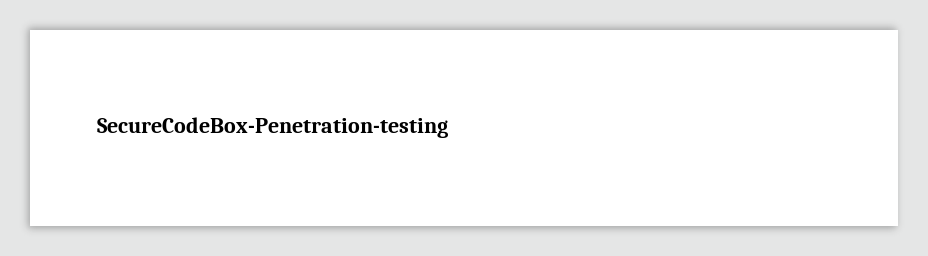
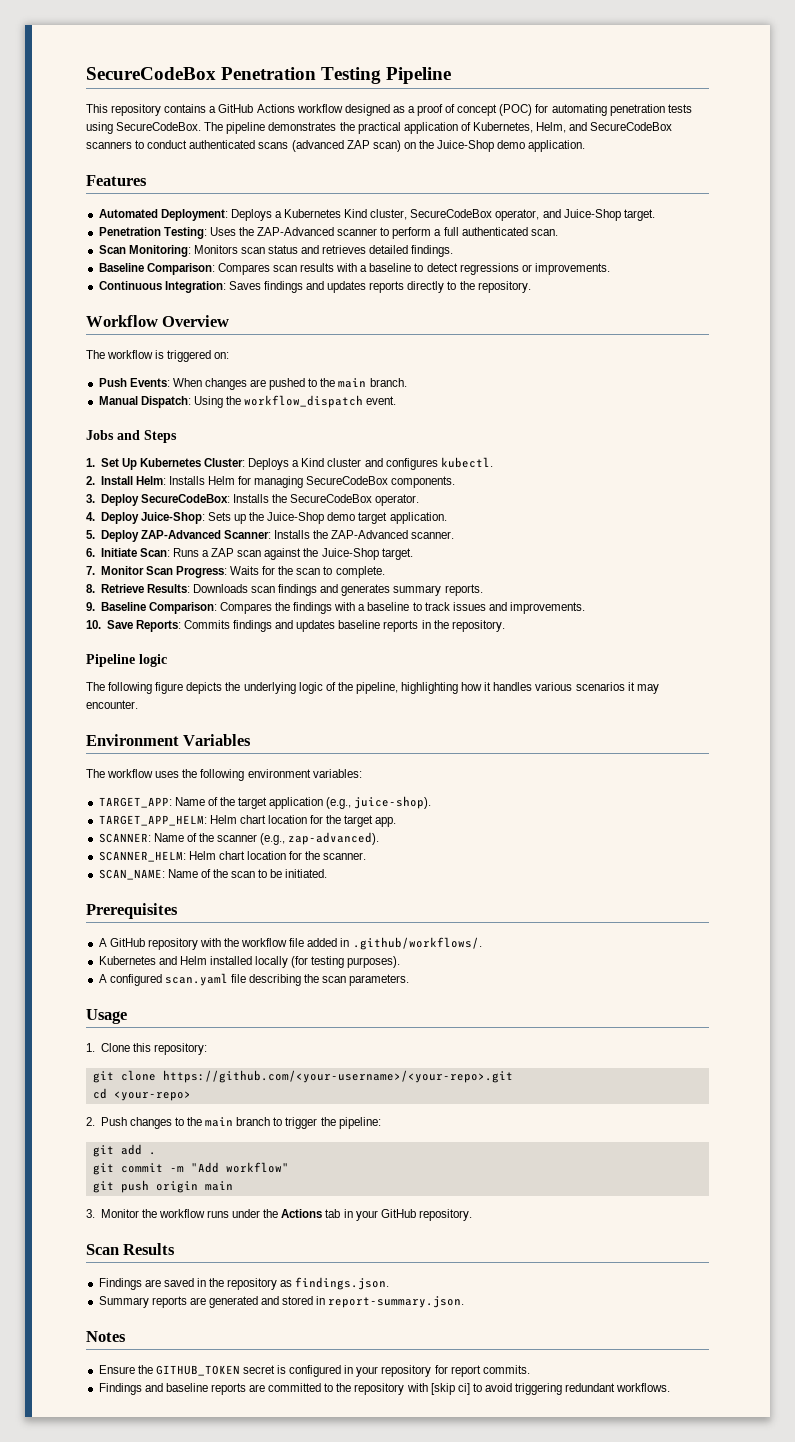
[97,117,448,138] SecureCodeBox-Penetration-testing -> [86,67,452,84] [86,104,692,116] [86,122,673,134] [86,140,586,152] [86,175,147,186] [98,209,655,221] [98,227,558,239] [98,245,454,257] [98,263,610,275] [98,281,531,293] [86,315,230,327] [86,350,230,362] [98,378,407,390] [98,395,397,408] [86,430,177,443] [86,457,493,470] [86,476,456,488] [86,494,420,506] [86,512,447,524] [86,530,455,542] [86,548,413,560] [86,566,385,578] [86,584,483,596] [86,602,586,614] [86,620,505,632] [86,654,167,667] [86,682,659,694] [86,700,138,709] [86,734,252,746] [86,769,362,781] [98,796,432,809] [98,815,397,827] [98,832,380,845] [98,851,367,862] [98,869,328,880] [86,903,178,919] [98,937,482,950] [98,956,401,968] [98,973,410,986] [86,1009,127,1024] [86,1043,207,1055] [92,1070,513,1083] [92,1088,191,1101] [86,1117,381,1129] [92,1144,156,1157] [92,1162,289,1175] [92,1180,233,1193] [86,1209,472,1221] [86,1243,176,1255] [98,1277,390,1290] [98,1296,465,1308] [86,1331,126,1342] [98,1365,530,1377] [98,1383,671,1395] SecureCodeBox Penetration Testing Pipeline // This repository contains a GitHub Actions workflow designed as a proof of concept (POC) for automating penetration tests using SecureCodeBox. The pipeline demonstrates the practical application of Kubernetes, Helm, and SecureCodeBox scanners to conduct authenticated scans (advanced ZAP scan) on the Juice-Shop demo application. // Features // Automated Deployment: Deploys a Kubernetes Kind cluster, SecureCodeBox operator, and Juice-Shop target. // Penetration Testing: Uses the ZAP-Advanced scanner to perform a full authenticated scan. // Scan Monitoring: Monitors scan status and retrieves detailed findings. // Baseline Comparison: Compares scan results with a baseline to detect regressions or improvements. // Continuous Integration: Saves findings and updates reports directly to the repository. // Workflow Overview // The workflow is triggered on: // Push Events: When changes are pushed to the main branch. // Manual Dispatch: Using the workflow_dispatch event. // Jobs and Steps // 1. Set Up Kubernetes Cluster: Deploys a Kind cluster and configures kubectl. // 2. Install Helm: Installs Helm for managing SecureCodeBox components. // 3. Deploy SecureCodeBox: Installs the SecureCodeBox operator. // 4. Deploy Juice-Shop: Sets up the Juice-Shop demo target application. // 5. Deploy ZAP-Advanced Scanner: Installs the ZAP-Advanced scanner. // 6. Initiate Scan: Runs a ZAP scan against the Juice-Shop target. // 7. Monitor Scan Progress: Waits for the scan to complete. // 8. Retrieve Results: Downloads scan findings and generates summary reports. // 9. Baseline Comparison: Compares the findings with a baseline to track issues and improvements. // 10. Save Reports: Commits findings and updates baseline reports in the repository. // Pipeline logic // The following figure depicts the underlying logic of the pipeline, highlighting how it handles various scenarios it may encounter. // Environment Variables // The workflow uses the following environment variables: // TARGET_APP: Name of the target application (e.g., juice-shop). // TARGET_APP_HELM: Helm chart location for the target app. // SCANNER: Name of the scanner (e.g., zap-advanced). // SCANNER_HELM: Helm chart location for the scanner. // SCAN_NAME: Name of the scan to be initiated. // Prerequisites // A GitHub repository with the workflow file added in .github/workflows/. // Kubernetes and Helm installed locally (for testing purposes). // A configured scan.yaml file describing the scan parameters. // Usage // 1. Clone this repository: // git clone https://github.com/<your-username>/<your-repo>.git // cd <your-repo> // 2. Push changes to the main branch to trigger the pipeline: // git add . // git commit -m "Add workflow" // git push origin main // 3. Monitor the workflow runs under the Actions tab in your GitHub repository. // Scan Results // Findings are saved in the repository as findings.json. // Summary reports are generated and stored in report-summary.json. // Notes // Ensure the GITHUB_TOKEN secret is configured in your repository for report commits. // Findings and baseline reports are committed to the repository with [skip ci] to avoid triggering redundant workflows.

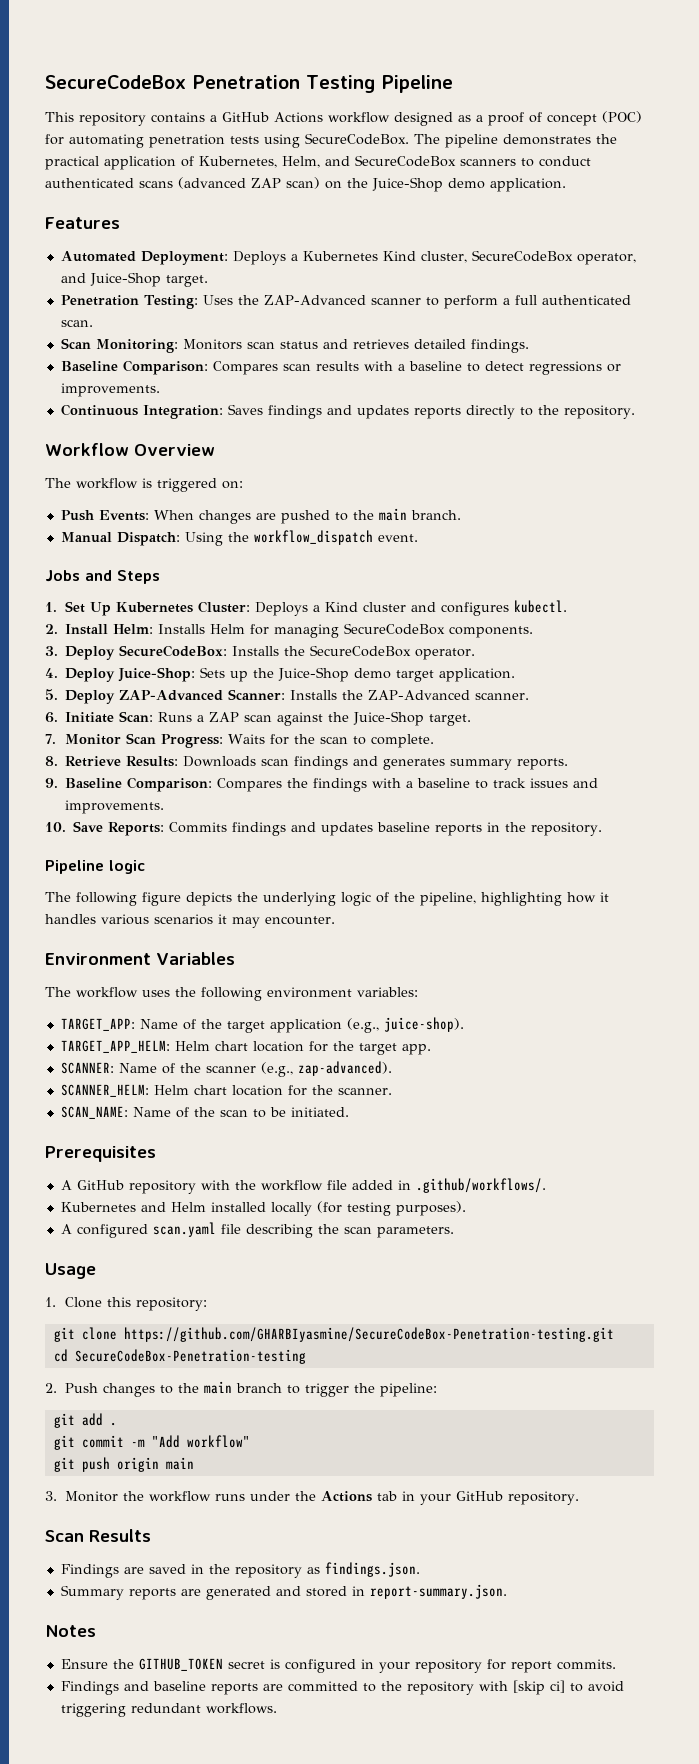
[162,1070,513,1083] https://github.com/<your-username>/<your-repo>.git -> [123,1327,614,1342] https://github.com/GHARBIyasmine/SecureCodeBox-Penetration-testing.git
[113,1091,191,1101] <your-repo> -> [74,1349,306,1364] SecureCodeBox-Penetration-testing

